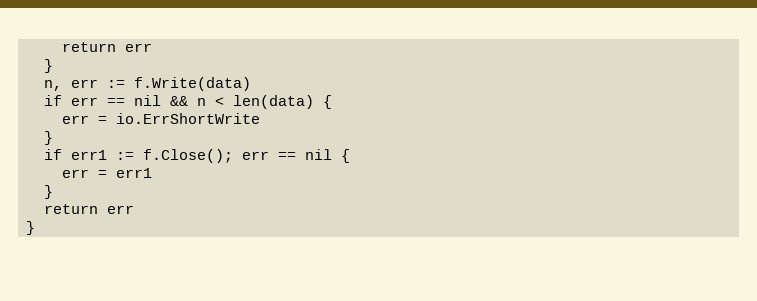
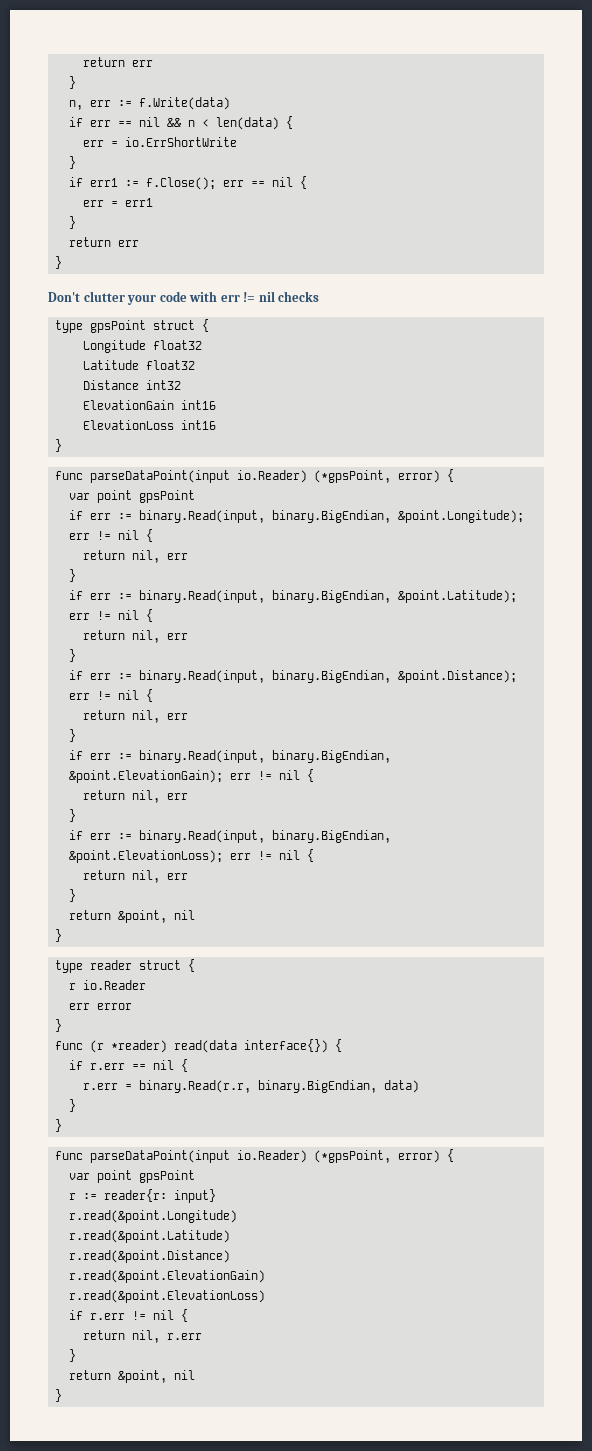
(36, 228) none -> [48,291,320,305] [55,319,210,333] [83,340,203,353] [83,360,196,370] [83,380,182,390] [83,400,217,410] [83,420,217,430] [55,439,63,452] [55,469,455,483] [69,490,196,503] [69,510,525,523] [69,529,154,542] [83,550,189,563] [69,569,77,582] [69,590,518,603] [69,609,154,622] [83,630,189,643] [69,649,77,662] [69,670,518,683] [69,689,154,702] [83,710,189,723] [69,729,77,742] [69,750,392,763] [69,769,315,783] [83,790,189,803] [69,809,77,822] [69,830,392,843] [69,849,315,863] [83,870,189,883] [69,889,77,902] [69,910,196,923] [55,929,63,942] [55,959,196,973] [69,980,147,990] [69,1003,133,1010] [55,1019,63,1032] [55,1039,343,1053] [69,1059,189,1072] [83,1080,420,1093] [69,1099,77,1112] [55,1119,63,1132] [55,1149,455,1163] [69,1170,196,1183] [69,1189,217,1203] [69,1210,238,1223] [69,1230,231,1243] [69,1250,231,1263] [69,1270,266,1283] [69,1290,266,1303] [69,1309,189,1322] [83,1330,203,1343] [69,1349,77,1362] [69,1370,196,1383] [55,1389,63,1402] // Don't clutter your code with err != nil checks // type gpsPoint struct { // Longitude float32 // Latitude float32 // Distance int32 // ElevationGain int16 // ElevationLoss int16 // } // func parseDataPoint(input io.Reader) (*gpsPoint, error) { // var point gpsPoint // if err := binary.Read(input, binary.BigEndian, &point.Longitude); err != nil { // return nil, err // } // if err := binary.Read(input, binary.BigEndian, &point.Latitude); err != nil { // return nil, err // } // if err := binary.Read(input, binary.BigEndian, &point.Distance); err != nil { // return nil, err // } // if err := binary.Read(input, binary.BigEndian, &point.ElevationGain); err != nil { // return nil, err // } // if err := binary.Read(input, binary.BigEndian, &point.ElevationLoss); err != nil { // return nil, err // } // return &point, nil // } // type reader struct { // r io.Reader // err error // } // func (r *reader) read(data interface{}) { // if r.err == nil { // r.err = binary.Read(r.r, binary.BigEndian, data) // } // } // func parseDataPoint(input io.Reader) (*gpsPoint, error) { // var point gpsPoint // r := reader{r: input} // r.read(&point.Longitude) // r.read(&point.Latitude) // r.read(&point.Distance) // r.read(&point.ElevationGain) // r.read(&point.ElevationLoss) // if r.err != nil { // return nil, r.err // } // return &point, nil // }

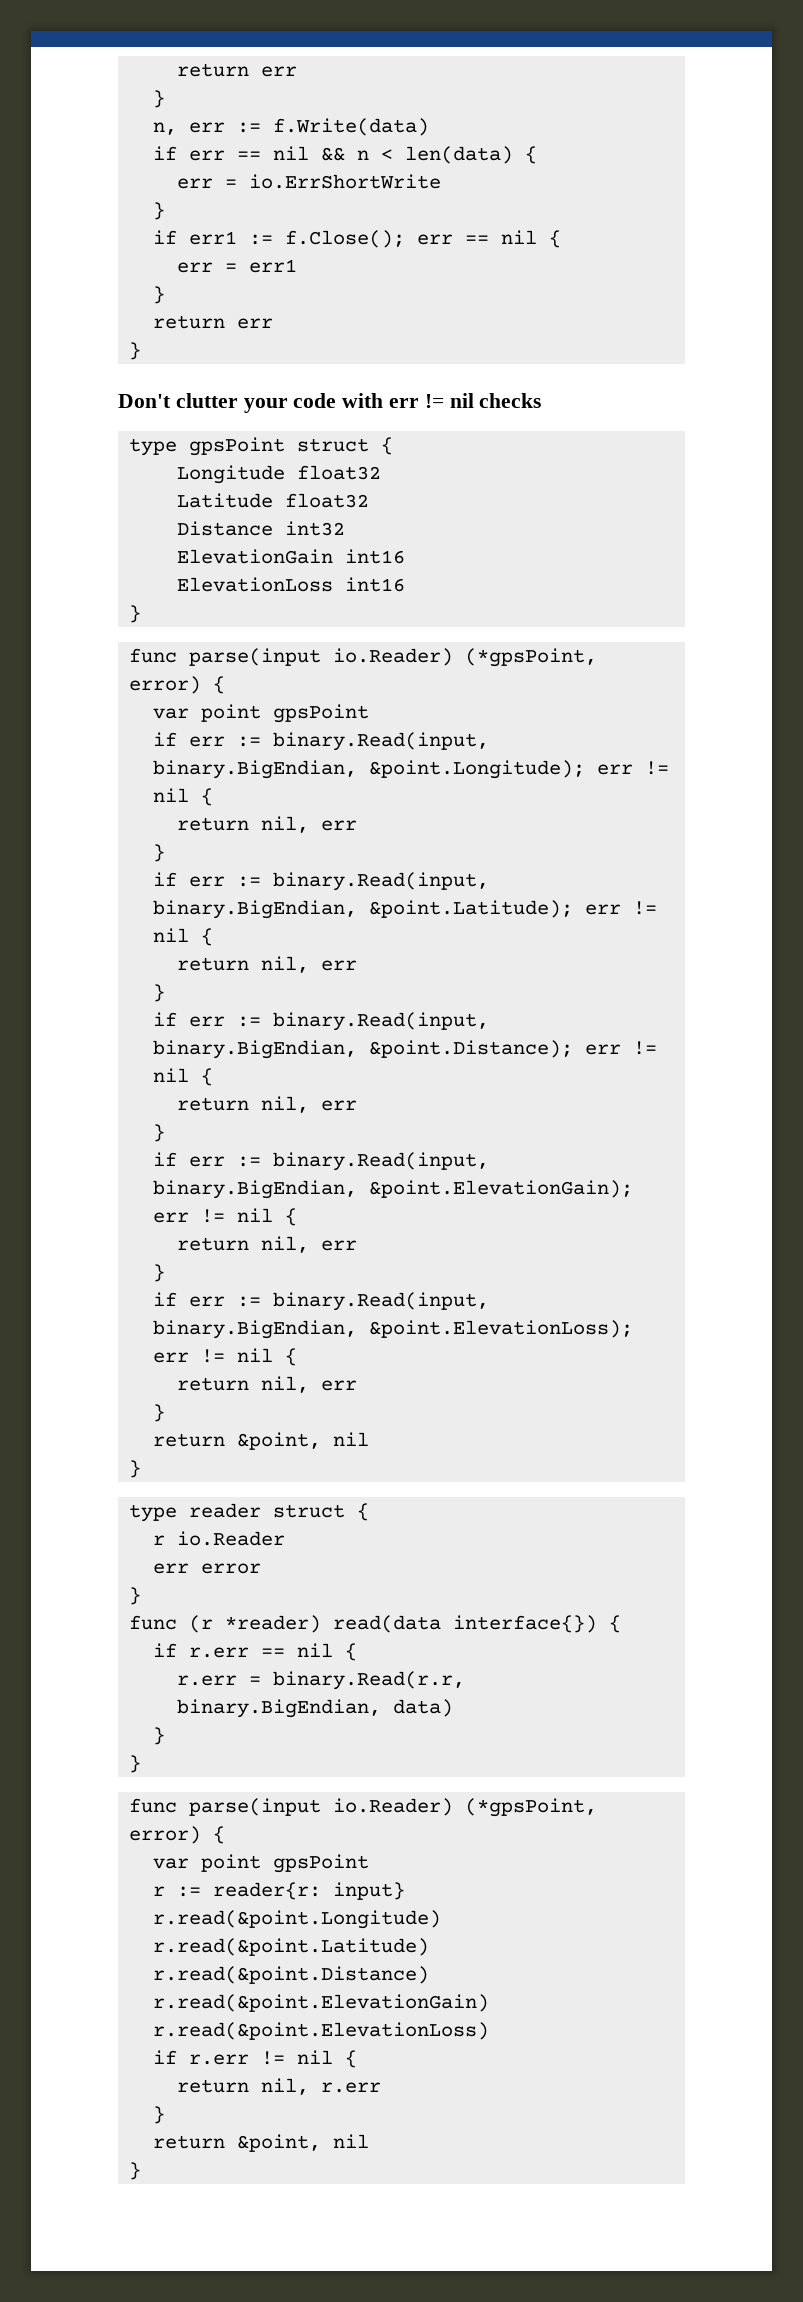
[90,470,231,483] parseDataPoint(input -> [189,648,322,666] parse(input
[90,1150,231,1163] parseDataPoint(input -> [189,1798,322,1816] parse(input

